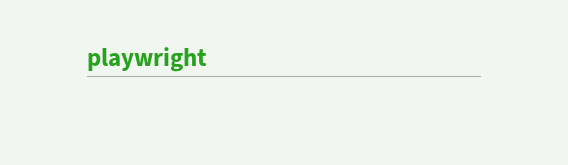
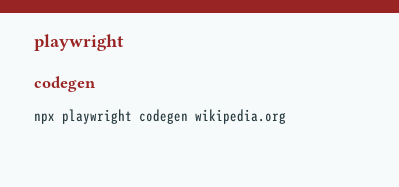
[87,47,207,72] playwright -> [34,34,124,51] [34,76,96,92] [34,109,286,124] playwright // codegen // npx playwright codegen wikipedia.org

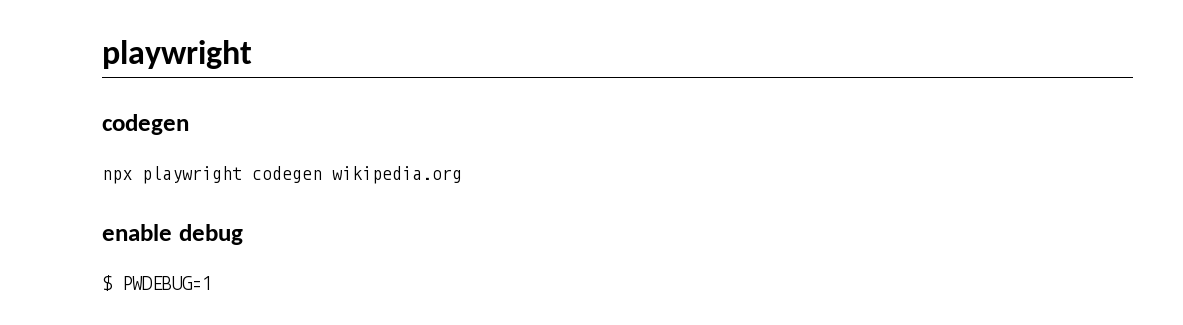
(286, 116) none -> [102,224,243,245] [102,275,212,291] // enable debug // $ PWDEBUG=1

